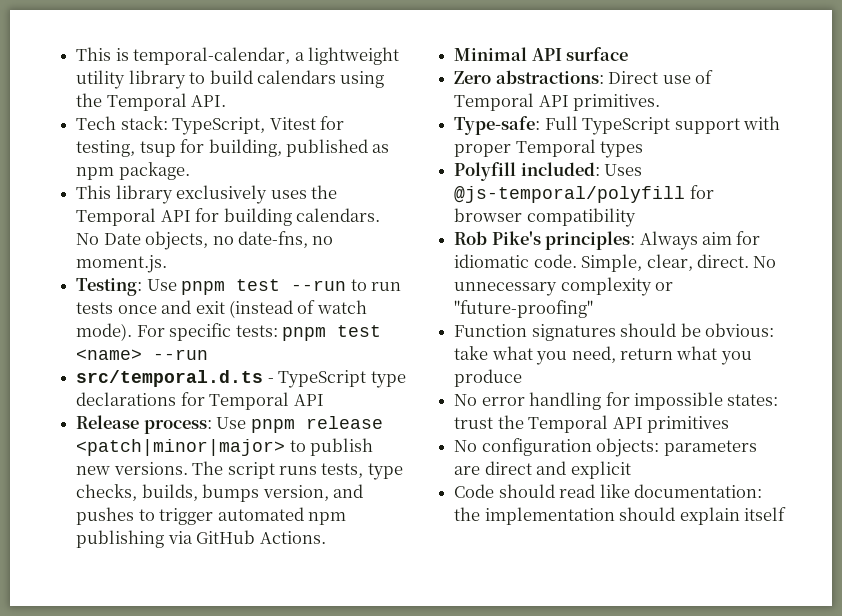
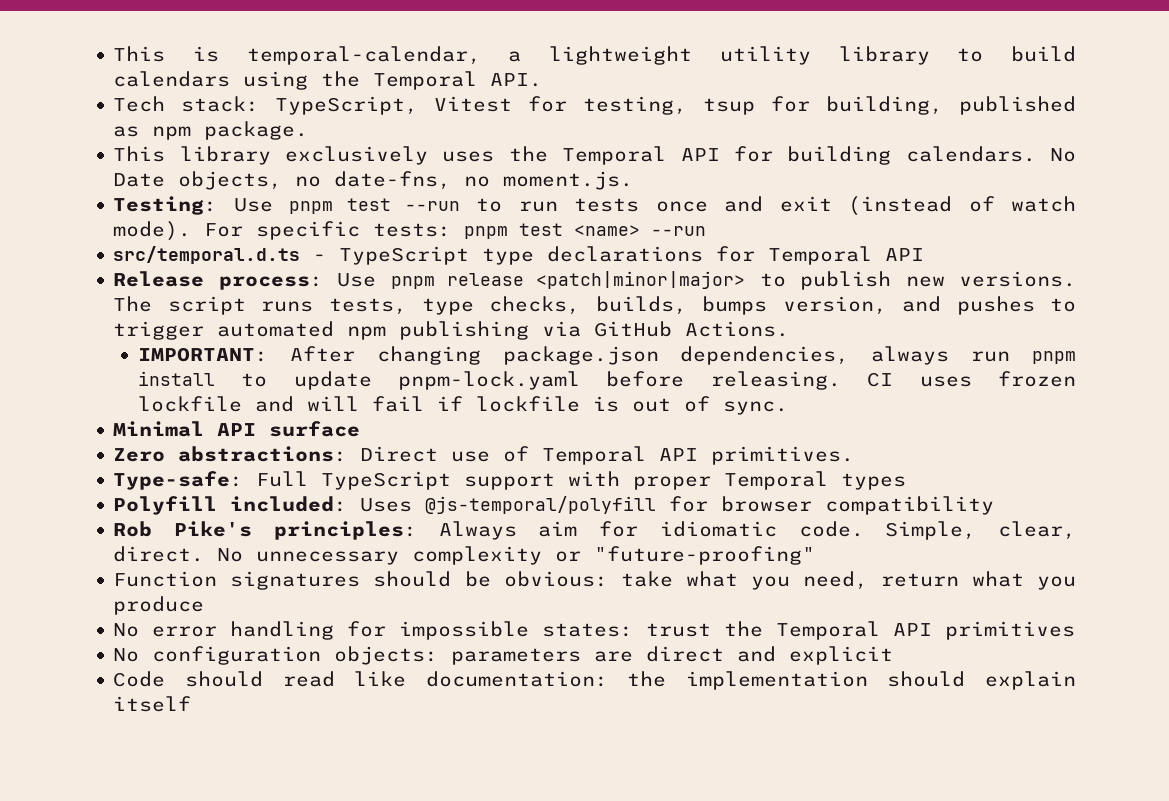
(326, 537) none -> [137,346,1077,365] [137,371,1076,390] [137,396,788,415] // IMPORTANT: After changing package.json dependencies, always run pnpm install to update pnpm-lock.yaml before releasing. CI uses frozen lockfile and will fail if lockfile is out of sync.

